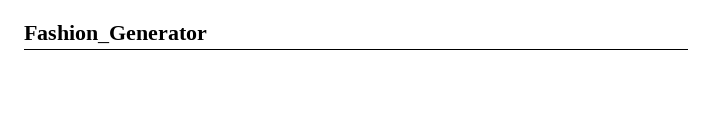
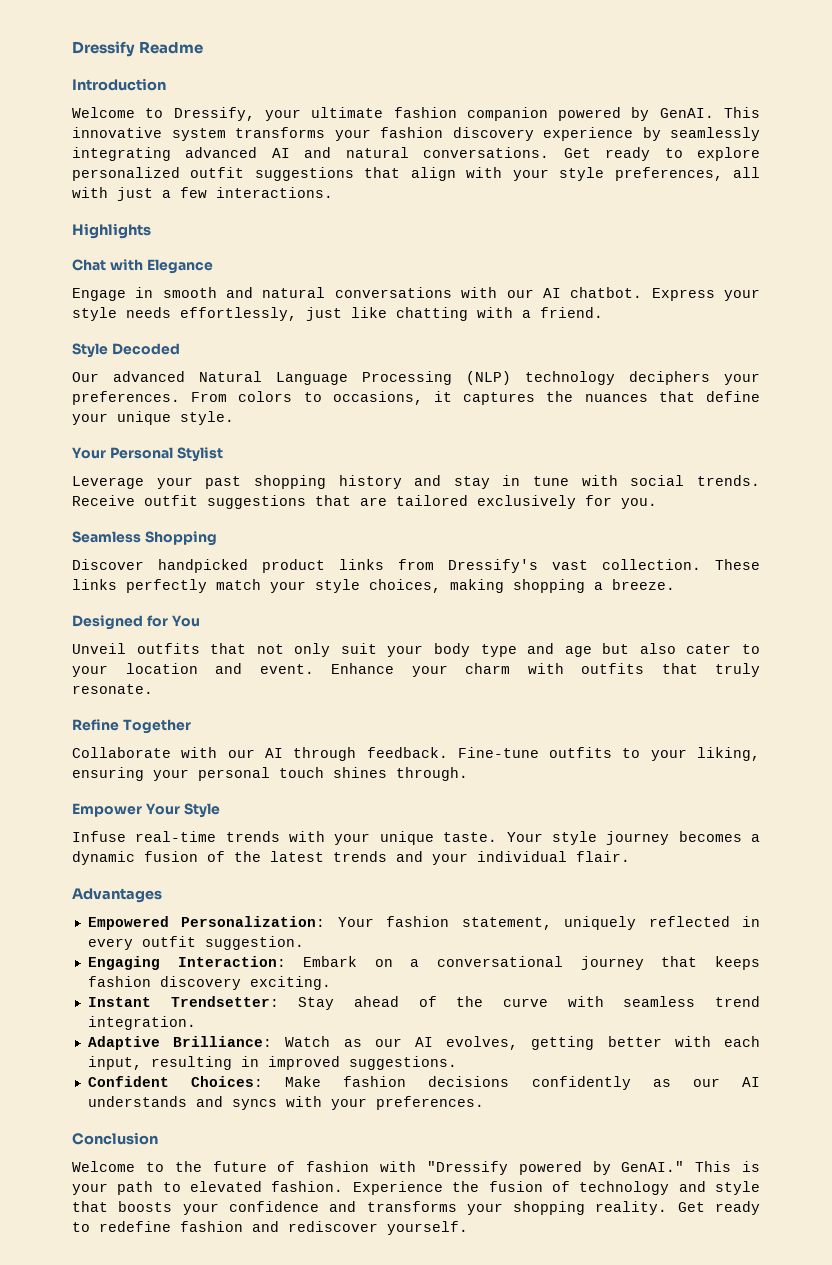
[24,25,207,44] Fashion_Generator -> [72,41,204,57] [72,78,166,91] [72,107,760,121] [72,127,760,141] [72,147,761,161] [72,167,761,181] [72,187,333,201] [72,223,151,239] [72,259,213,274] [72,287,760,301] [72,307,603,321] [72,343,180,358] [72,371,760,385] [72,391,760,405] [72,411,234,425] [72,447,223,462] [72,475,760,489] [72,495,657,509] [72,531,217,546] [72,559,760,573] [72,579,675,593] [72,615,200,630] [72,643,760,657] [72,663,760,677] [72,684,153,694] [72,719,191,734] [72,747,760,761] [72,767,468,781] [72,803,220,818] [72,831,761,845] [72,851,630,865] [72,888,162,903] [87,916,760,930] [87,936,304,950] [87,956,761,970] [87,976,331,990] [87,996,760,1010] [87,1016,196,1030] [87,1036,761,1050] [87,1056,457,1070] [87,1076,761,1090] [87,1096,484,1110] [72,1132,158,1145] [72,1161,761,1175] [72,1181,760,1195] [72,1201,760,1215] [72,1221,468,1235] Dressify Readme // Introduction // Welcome to Dressify, your ultimate fashion companion powered by GenAI. This innovative system transforms your fashion discovery experience by seamlessly integrating advanced AI and natural conversations. Get ready to explore personalized outfit suggestions that align with your style preferences, all with just a few interactions. // Highlights // Chat with Elegance // Engage in smooth and natural conversations with our AI chatbot. Express your style needs effortlessly, just like chatting with a friend. // Style Decoded // Our advanced Natural Language Processing (NLP) technology deciphers your preferences. From colors to occasions, it captures the nuances that define your unique style. // Your Personal Stylist // Leverage your past shopping history and stay in tune with social trends. Receive outfit suggestions that are tailored exclusively for you. // Seamless Shopping // Discover handpicked product links from Dressify's vast collection. These links perfectly match your style choices, making shopping a breeze. // Designed for You // Unveil outfits that not only suit your body type and age but also cater to your location and event. Enhance your charm with outfits that truly resonate. // Refine Together // Collaborate with our AI through feedback. Fine-tune outfits to your liking, ensuring your personal touch shines through. // Empower Your Style // Infuse real-time trends with your unique taste. Your style journey becomes a dynamic fusion of the latest trends and your individual flair. // Advantages // Empowered Personalization: Your fashion statement, uniquely reflected in every outfit suggestion. // Engaging Interaction: Embark on a conversational journey that keeps fashion discovery exciting. // Instant Trendsetter: Stay ahead of the curve with seamless trend integration. // Adaptive Brilliance: Watch as our AI evolves, getting better with each input, resulting in improved suggestions. // Confident Choices: Make fashion decisions confidently as our AI understands and syncs with your preferences. // Conclusion // Welcome to the future of fashion with "Dressify powered by GenAI." This is your path to elevated fashion. Experience the fusion of technology and style that boosts your confidence and transforms your shopping reality. Get ready to redefine fashion and rediscover yourself.

